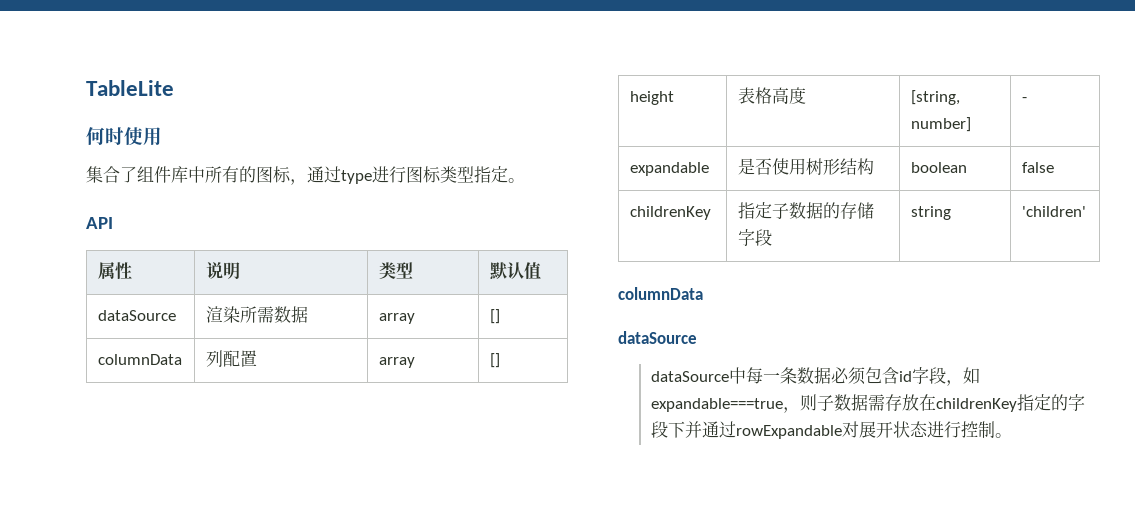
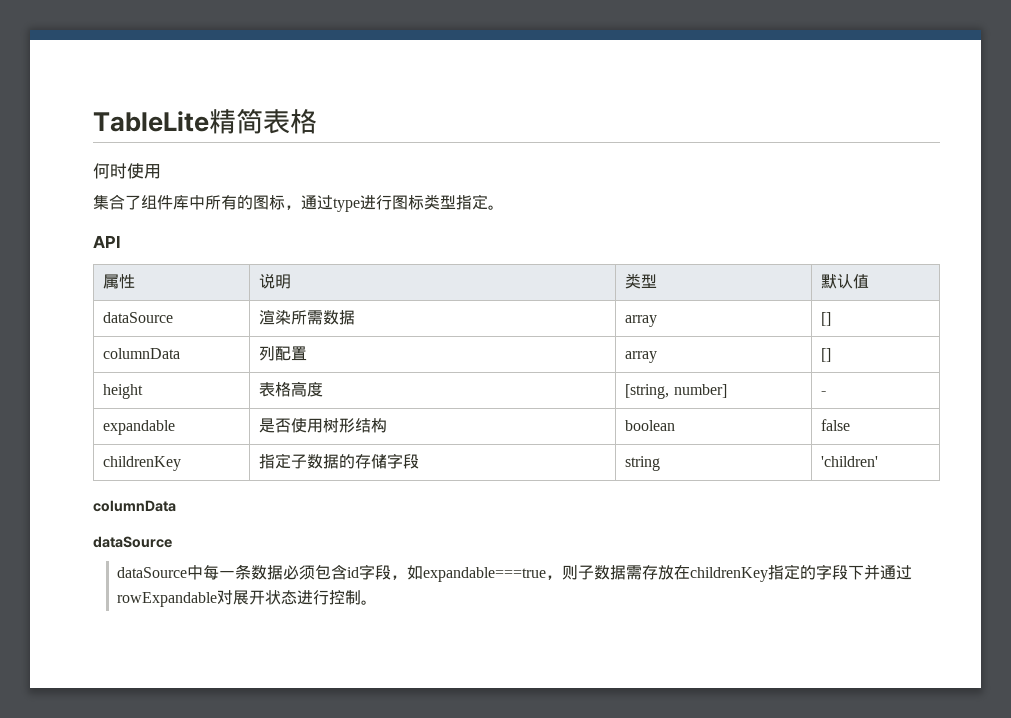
(174, 88) none -> [209,108,317,134] 精简表格

